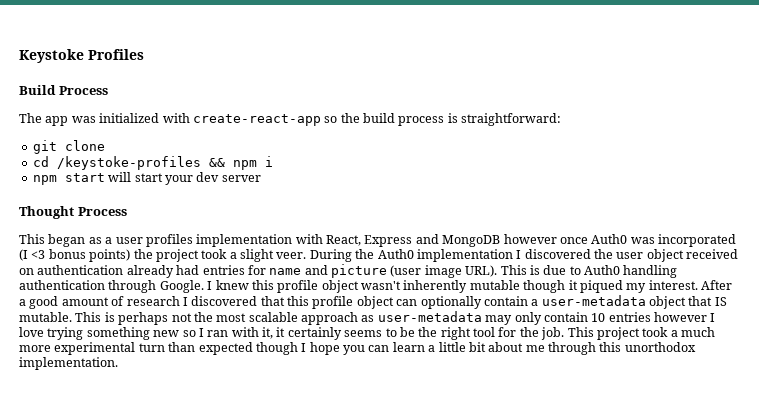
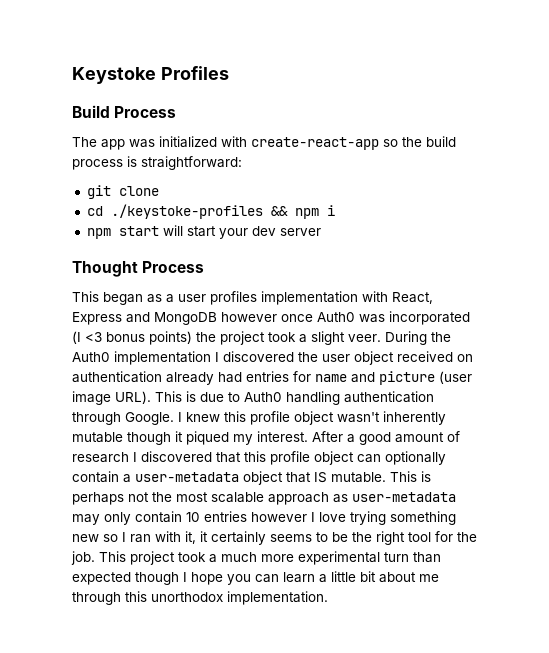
[56,156,201,170] /keystoke-profiles -> [110,204,263,219] ./keystoke-profiles

